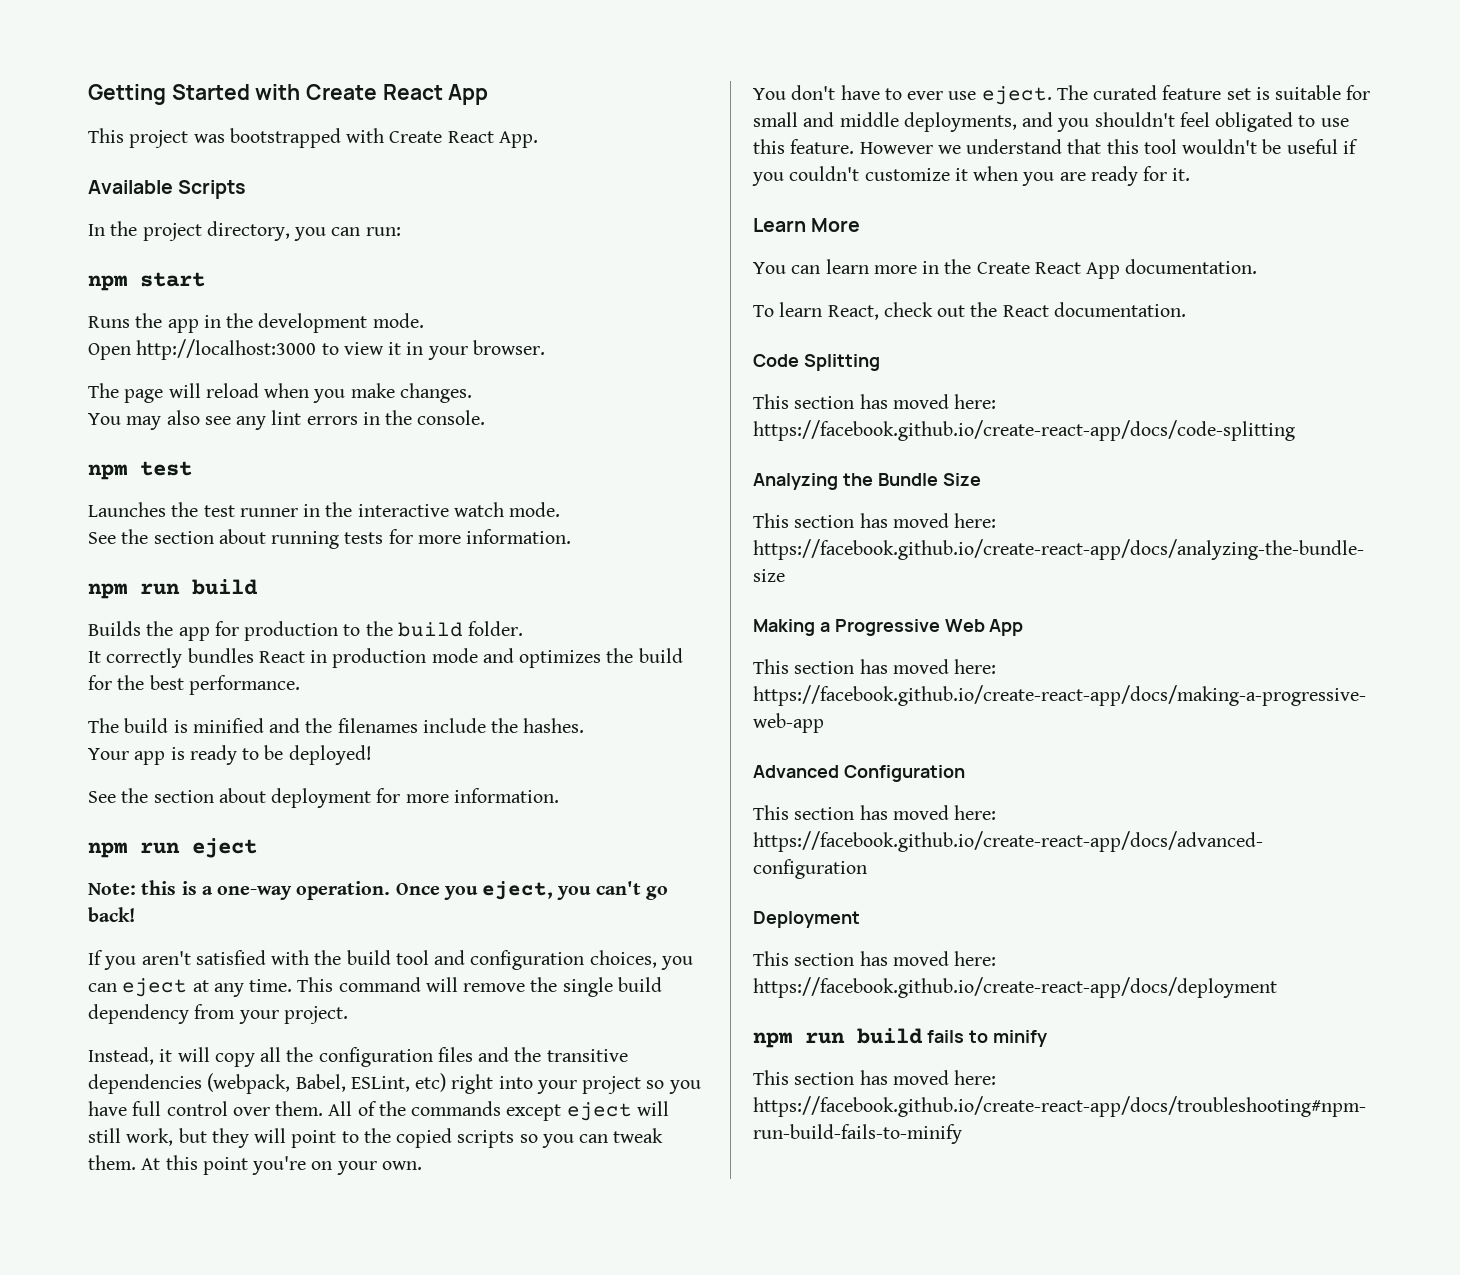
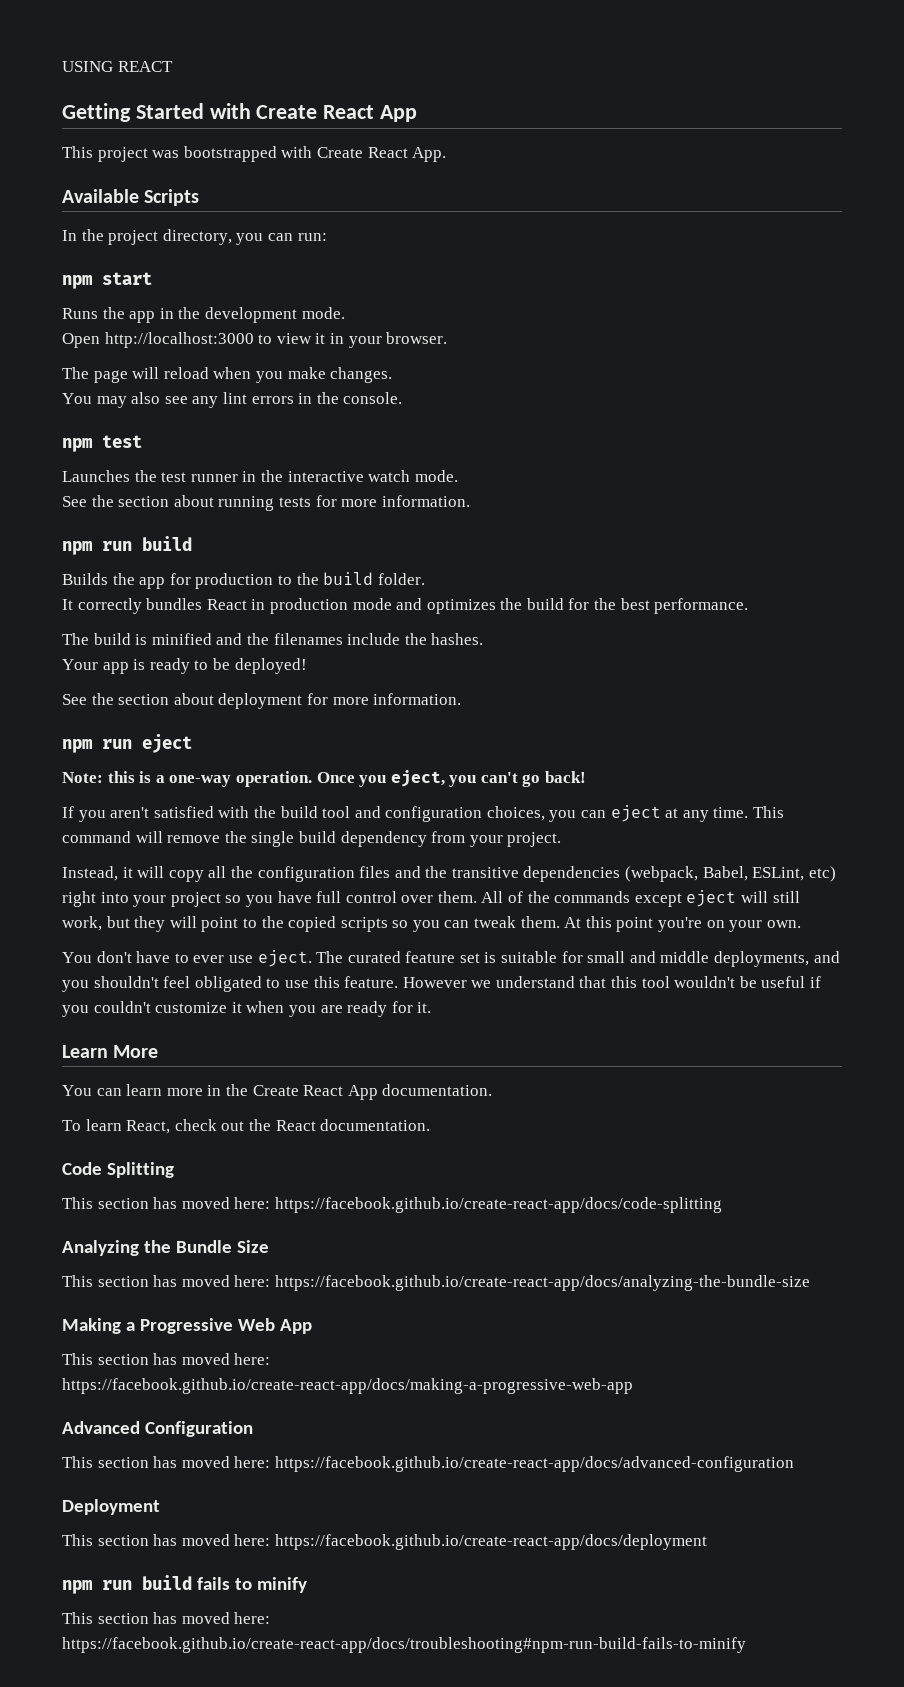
(88, 94) none -> [62,61,173,72] USING REACT //

